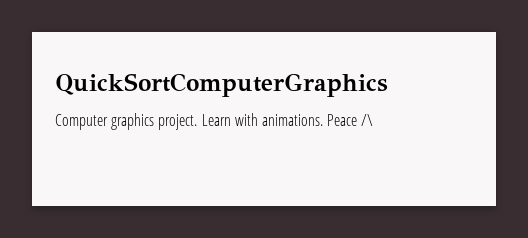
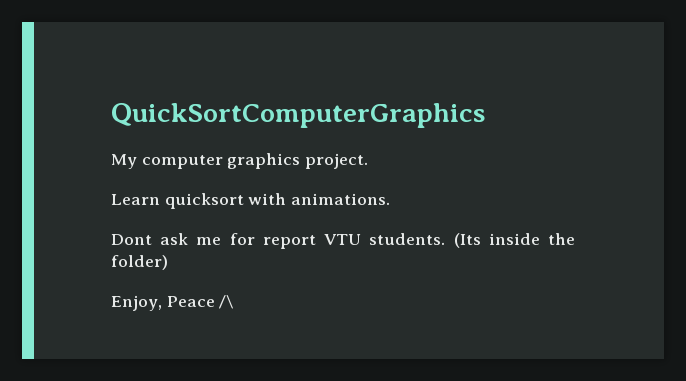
[55,114,108,130] Computer -> [111,154,223,169] My computer
[201,114,231,126] Learn -> [111,193,244,209] // Learn quicksort
(323, 120) none -> [111,233,575,249] [111,255,168,270] [111,295,162,311] // Dont ask me for report VTU students. (Its inside the folder) // Enjoy,

